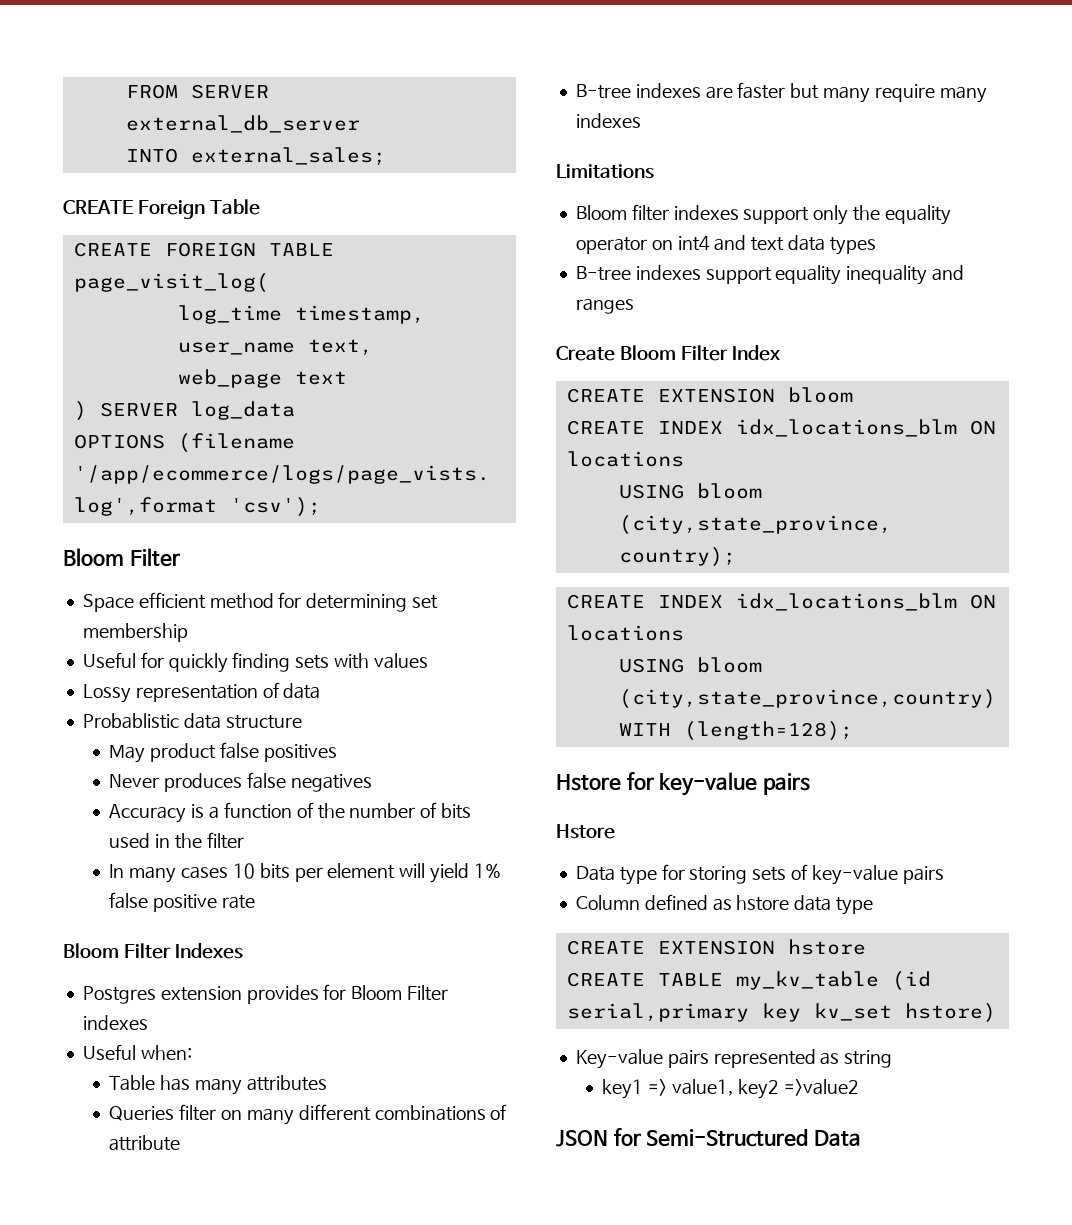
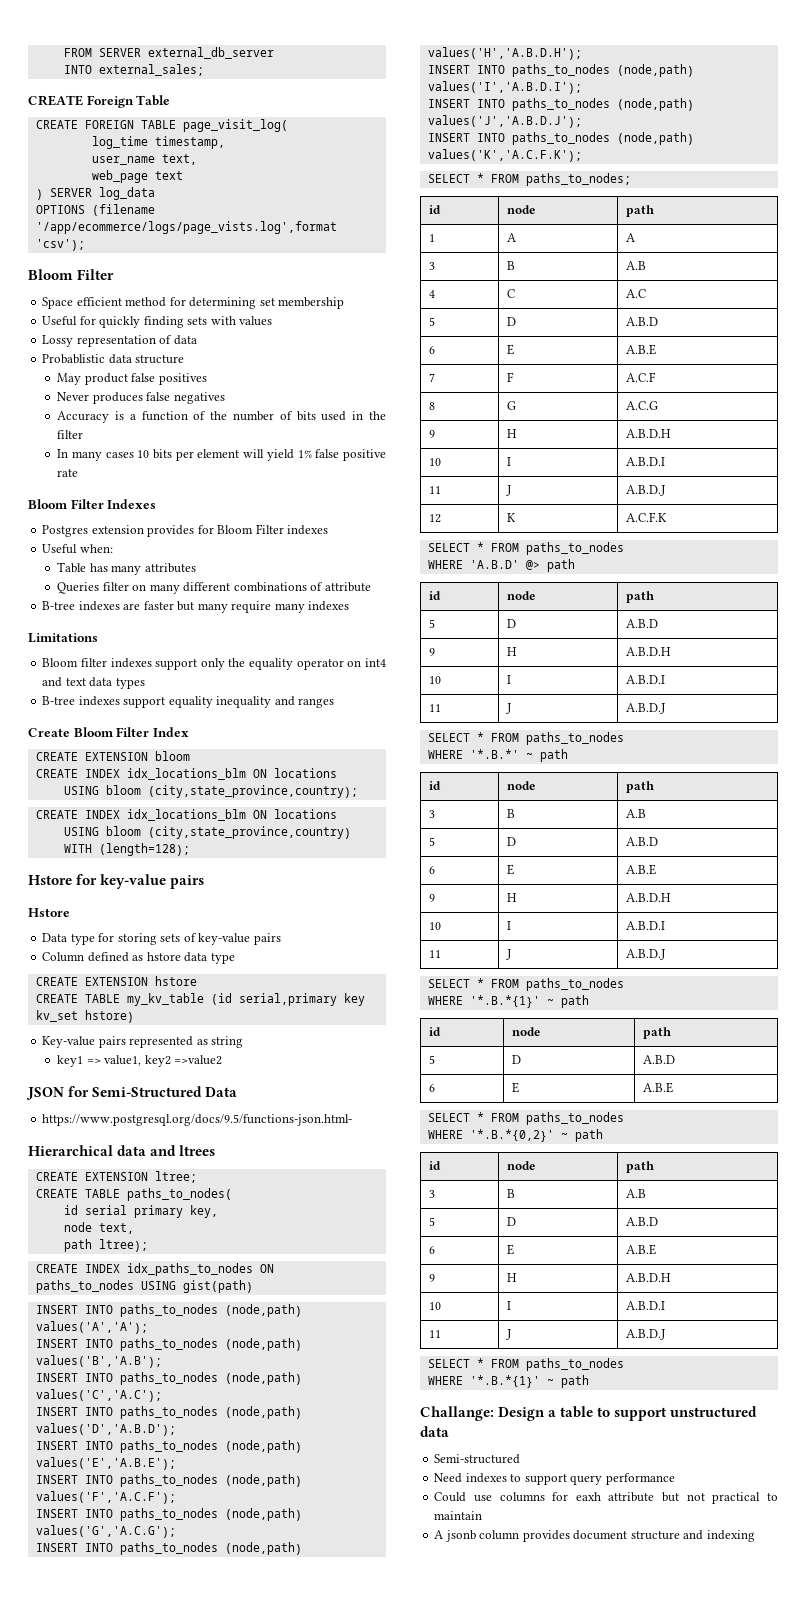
(861, 1138) none -> [42,1114,353,1126] [28,1145,216,1156] [35,1171,197,1183] [35,1188,232,1201] [63,1205,218,1218] [63,1222,134,1234] [63,1239,148,1252] [35,1263,274,1276] [35,1280,253,1293] [35,1304,302,1317] [35,1321,148,1334] [35,1338,302,1351] [35,1355,162,1368] [35,1372,302,1385] [35,1389,162,1402] [35,1406,302,1419] [35,1423,176,1436] [35,1440,302,1453] [35,1457,176,1470] [35,1474,302,1487] [35,1491,176,1504] [35,1508,302,1521] [35,1525,176,1538] [35,1542,302,1555] [427,47,582,60] [427,64,694,77] [427,81,582,94] [427,98,694,111] [427,115,582,128] [427,132,694,145] [427,149,582,162] [427,173,631,186] [429,205,442,214] [507,205,536,214] [626,205,655,217] [429,234,436,242] [507,233,517,242] [626,233,636,242] [429,262,436,270] [507,261,516,270] [626,261,647,270] [429,290,436,298] [507,289,516,298] [626,289,647,298] [429,317,436,326] [507,317,517,326] [626,317,659,326] [429,346,436,354] [507,344,515,355] [626,344,657,355] [429,373,436,382] [507,372,515,382] [626,372,657,382] [429,402,436,410] [507,401,517,410] [626,401,659,410] [429,430,436,438] [507,429,518,438] [626,429,672,438] [429,458,442,466] [507,457,512,466] [626,457,666,466] [429,486,442,494] [506,485,513,496] [626,485,667,496] [429,514,442,523] [507,513,517,522] [626,512,668,522] [427,542,624,555] [427,559,575,572] [429,591,442,600] [507,591,536,600] [626,591,655,603] [429,619,436,628] [507,619,517,628] [626,619,659,628] [429,648,436,656] [507,647,518,656] [626,647,672,656] [429,676,442,684] [507,675,512,684] [626,675,666,684] [429,704,442,712] [506,703,513,714] [626,703,667,714] [427,732,624,745] [427,749,568,762] [429,781,442,790] [507,781,536,790] [626,781,655,793] [429,810,436,818] [507,809,516,818] [626,809,647,818] [429,837,436,846] [507,837,517,846] [626,837,659,846] [429,866,436,874] [507,864,515,875] [626,864,657,875] [429,894,436,902] [507,893,518,902] [626,893,672,902] [429,922,442,930] [507,921,512,930] [626,921,666,930] [429,950,442,958] [506,949,513,960] [626,949,667,960] [427,978,624,991] [427,995,589,1008] [429,1027,442,1036] [512,1027,541,1036] [643,1027,672,1039] [429,1055,436,1064] [512,1055,522,1064] [643,1055,676,1064] [429,1084,436,1092] [512,1082,520,1093] [643,1082,674,1093] [427,1112,624,1125] [427,1129,603,1142] [429,1161,442,1170] [507,1161,536,1170] [626,1161,655,1173] [429,1190,436,1198] [507,1189,516,1198] [626,1189,647,1198] [429,1217,436,1226] [507,1217,517,1226] [626,1217,659,1226] [429,1246,436,1254] [507,1244,515,1255] [626,1244,657,1255] [429,1274,436,1282] [507,1273,518,1282] [626,1273,672,1282] [429,1302,442,1310] [507,1301,512,1310] [626,1301,666,1310] [429,1330,442,1338] [506,1329,513,1340] [626,1329,667,1340] [427,1358,624,1371] [427,1375,589,1388] [420,1406,758,1421] [420,1426,449,1437] [434,1454,521,1464] [434,1473,675,1485] [434,1492,778,1504] [434,1511,483,1520] [434,1530,755,1542] // https://www.postgresql.org/docs/9.5/functions-json.html- // Hierarchical data and ltrees // CREATE EXTENSION ltree; // CREATE TABLE paths_to_nodes( // id serial primary key, // node text, // path ltree); // CREATE INDEX idx_paths_to_nodes ON paths_to_nodes USING gist(path) // INSERT INTO paths_to_nodes (node,path) values('A','A'); // INSERT INTO paths_to_nodes (node,path) values('B','A.B'); // INSERT INTO paths_to_nodes (node,path) values('C','A.C'); // INSERT INTO paths_to_nodes (node,path) values('D','A.B.D'); // INSERT INTO paths_to_nodes (node,path) values('E','A.B.E'); // INSERT INTO paths_to_nodes (node,path) values('F','A.C.F'); // INSERT INTO paths_to_nodes (node,path) values('G','A.C.G'); // INSERT INTO paths_to_nodes (node,path) values('H','A.B.D.H'); // INSERT INTO paths_to_nodes (node,path) values('I','A.B.D.I'); // INSERT INTO paths_to_nodes (node,path) values('J','A.B.D.J'); // INSERT INTO paths_to_nodes (node,path) values('K','A.C.F.K'); // SELECT * FROM paths_to_nodes; // id | node | path // 1 | A | A // 3 | B | A.B // 4 | C | A.C // 5 | D | A.B.D // 6 | E | A.B.E // 7 | F | A.C.F // 8 | G | A.C.G // 9 | H | A.B.D.H // 10 | I | A.B.D.I // 11 | J | A.B.D.J // 12 | K | A.C.F.K // SELECT * FROM paths_to_nodes // WHERE 'A.B.D' @> path // id | node | path // 5 | D | A.B.D // 9 | H | A.B.D.H // 10 | I | A.B.D.I // 11 | J | A.B.D.J // SELECT * FROM paths_to_nodes // WHERE '*.B.*' ~ path // id | node | path // 3 | B | A.B // 5 | D | A.B.D // 6 | E | A.B.E // 9 | H | A.B.D.H // 10 | I | A.B.D.I // 11 | J | A.B.D.J // SELECT * FROM paths_to_nodes // WHERE '*.B.*{1}' ~ path // id | node | path // 5 | D | A.B.D // 6 | E | A.B.E // SELECT * FROM paths_to_nodes // WHERE '*.B.*{0,2}' ~ path // id | node | path // 3 | B | A.B // 5 | D | A.B.D // 6 | E | A.B.E // 9 | H | A.B.D.H // 10 | I | A.B.D.I // 11 | J | A.B.D.J // SELECT * FROM paths_to_nodes // WHERE '*.B.*{1}' ~ path // Challange: Design a table to support unstructured data // Semi-structured // Need indexes to support query performance // Could use columns for eaxh attribute but not practical to maintain // A jsonb column provides document structure and indexing

